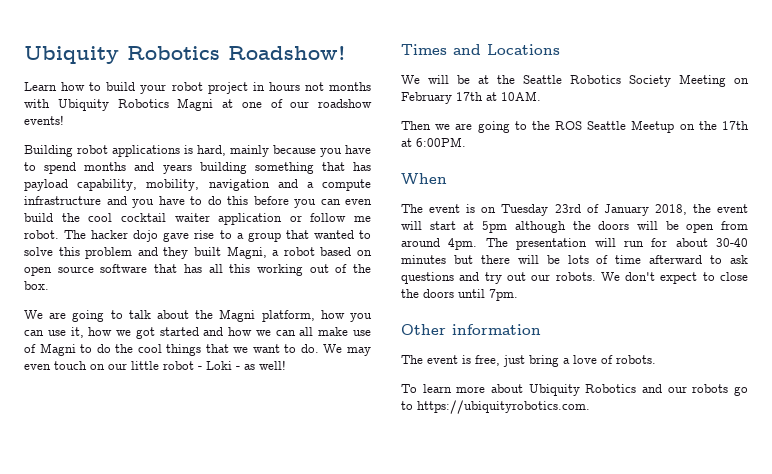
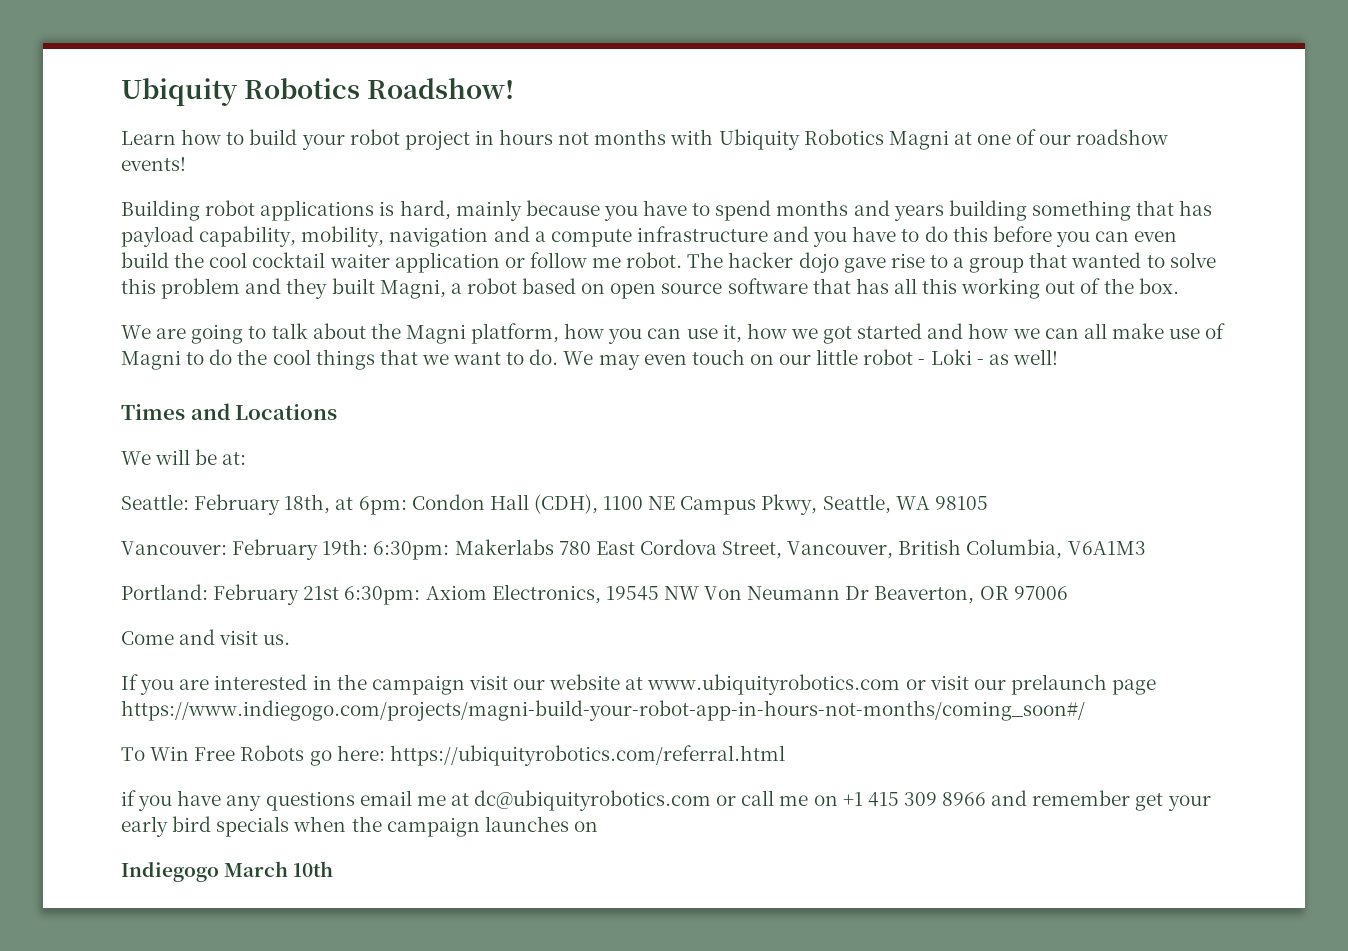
[478,74,749,87] [401,91,541,104] [401,120,749,133] [401,137,466,147] [401,173,447,185] [401,204,748,216] [401,221,748,233] [401,238,748,250] [401,255,748,264] [401,272,748,284] [401,289,518,301] [401,324,541,335] [401,355,656,367] [401,384,748,396] [401,400,590,414] at the Seattle Robotics Society Meeting on February 17th at 10AM. // Then we are going to the ROS Seattle Meetup on the 17th at 6:00PM. // When // The event is on Tuesday 23rd of January 2018, the event will start at 5pm although the doors will be open from around 4pm. The presentation will run for about 30-40 minutes but there will be lots of time afterward to ask questions and try out our robots. We don't expect to close the doors until 7pm. // Other information // The event is free, just bring a love of robots. // To learn more about Ubiquity Robotics and our robots go to https://ubiquityrobotics.com. -> [222,452,247,465] [121,494,988,515] [121,539,1146,560] [121,584,1068,605] [121,629,291,645] [121,674,1157,695] [121,700,1085,721] [121,745,785,766] [121,790,1211,811] [121,816,598,837] [121,861,334,882] at: // Seattle: February 18th, at 6pm: Condon Hall (CDH), 1100 NE Campus Pkwy, Seattle, WA 98105 // Vancouver: February 19th: 6:30pm: Makerlabs 780 East Cordova Street, Vancouver, British Columbia, V6A1M3 // Portland: February 21st 6:30pm: Axiom Electronics, 19545 NW Von Neumann Dr Beaverton, OR 97006 // Come and visit us. // If you are interested in the campaign visit our website at www.ubiquityrobotics.com or visit our prelaunch page https://www.indiegogo.com/projects/magni-build-your-robot-app-in-hours-not-months/coming_soon#/ // To Win Free Robots go here: https://ubiquityrobotics.com/referral.html // if you have any questions email me at dc@ubiquityrobotics.com or call me on +1 415 309 8966 and remember get your early bird specials when the campaign launches on // Indiegogo March 10th

